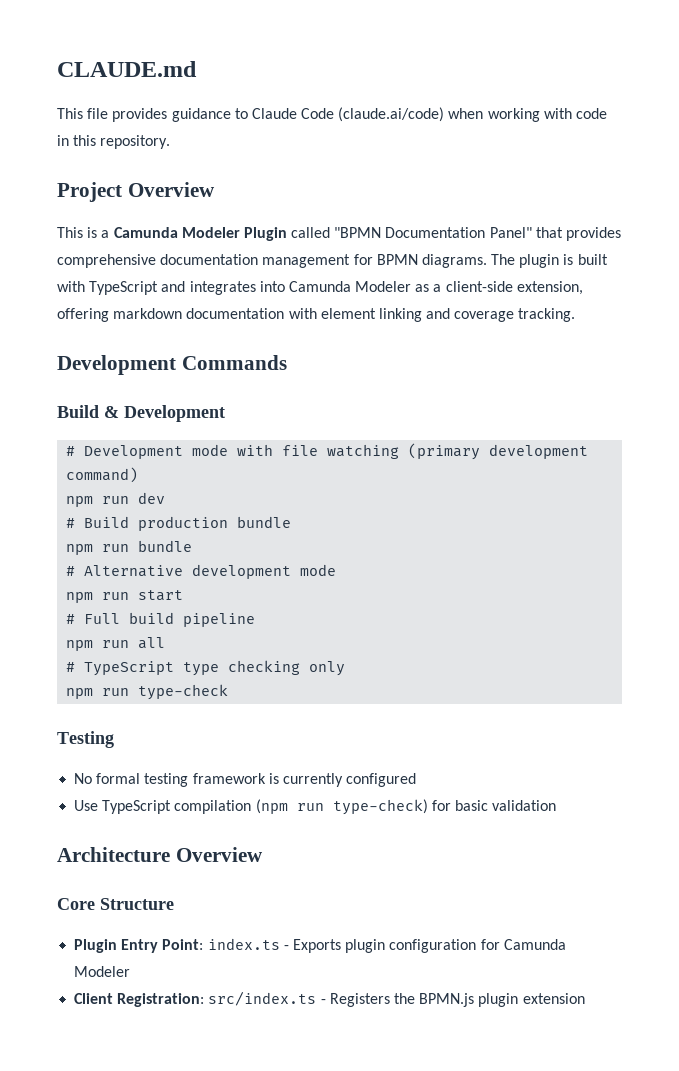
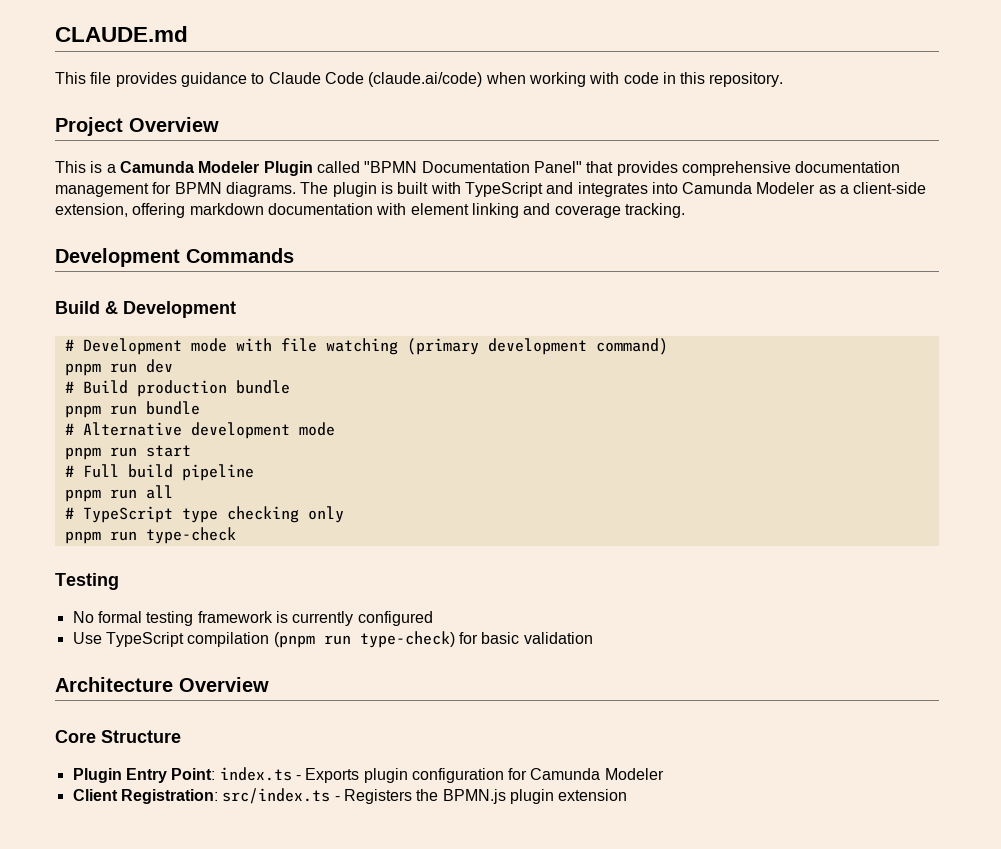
[66,496,94,507] npm -> [64,363,101,376] pnpm
[66,544,94,555] npm -> [64,405,101,418] pnpm
[66,592,94,603] npm -> [64,447,101,460] pnpm
[66,640,94,651] npm -> [64,489,101,502] pnpm
[66,688,94,699] npm -> [64,531,101,544] pnpm
[255,799,288,814] (npm -> [273,632,315,648] (pnpm

